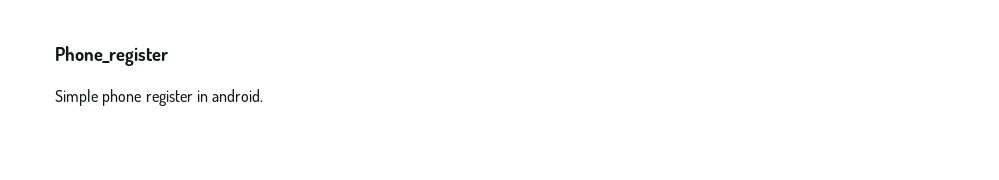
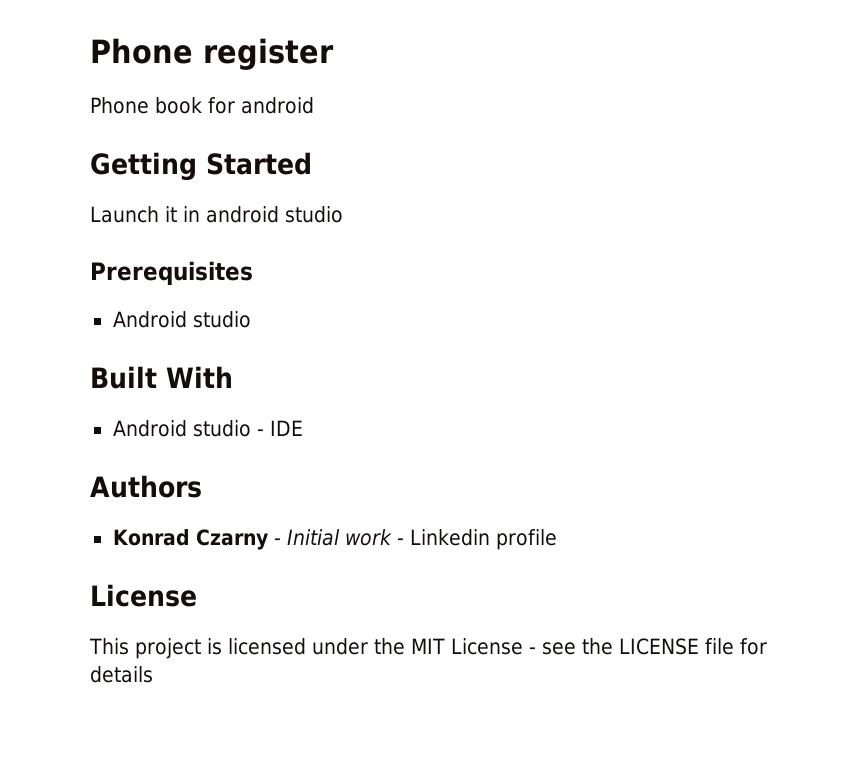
[55,46,168,66] [55,89,264,106] Phone_register // Simple phone register in android. -> [90,38,334,70] [90,97,314,114] [90,152,312,181] [90,206,343,223] [90,261,253,285] [112,311,251,328] [90,366,233,389] [112,420,303,437] [90,475,202,498] [112,529,557,550] [90,584,197,607] [89,638,767,659] [90,666,153,683] Phone register // Phone book for android // Getting Started // Launch it in android studio // Prerequisites // Android studio // Built With // Android studio - IDE // Authors // Konrad Czarny - Initial work - Linkedin profile // License // This project is licensed under the MIT License - see the LICENSE file for details

